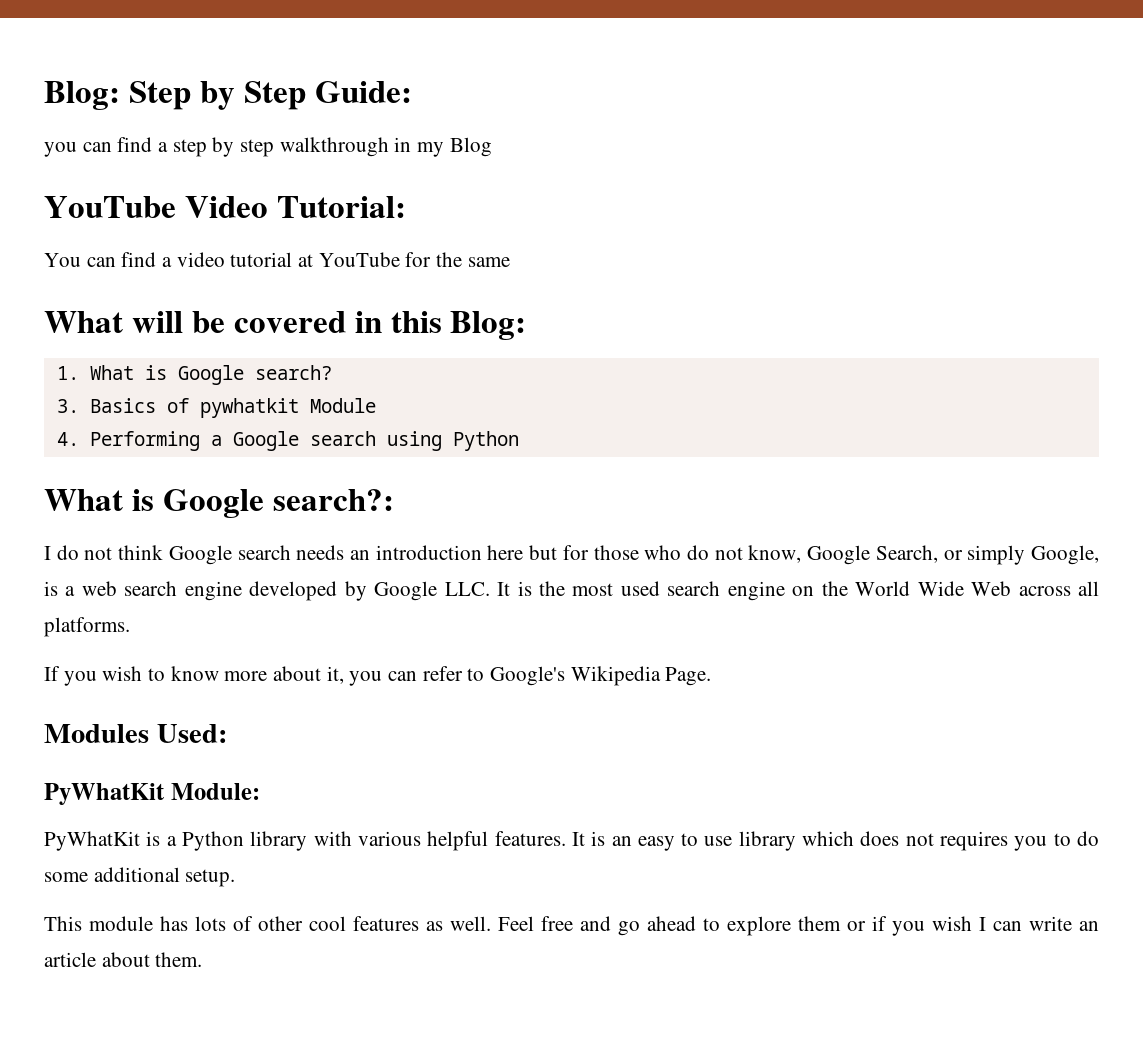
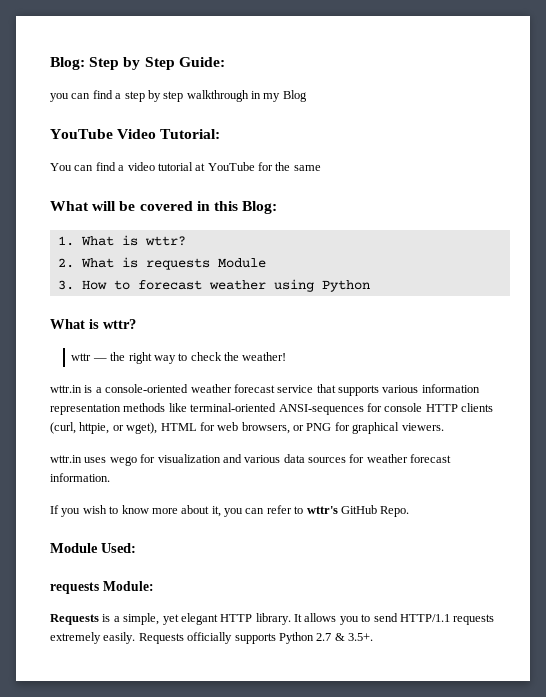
[177,365,332,385] [56,398,376,418] [56,431,519,451] [44,489,394,518] [44,545,1099,565] [44,581,1100,601] [44,617,130,637] Google search? // 3. Basics of pywhatkit Module // 4. Performing a Google search using Python // What is Google search?: // I do not think Google search needs an introduction here but for those who do not know, Google Search, or simply Google, is a web search engine developed by Google LLC. It is the most used search engine on the World Wide Web across all platforms. -> [144,236,186,246] [57,257,266,270] [57,279,370,292] [50,319,136,329] [71,352,287,364] [50,384,480,396] [50,403,493,415] [50,422,444,434] [50,454,452,466] [50,473,110,482] wttr? // 2. What is requests Module // 3. How to forecast weather using Python // What is wttr? // wttr — the right way to check the weather! // wttr.in is a console-oriented weather forecast service that supports various information representation methods like terminal-oriented ANSI-sequences for console HTTP clients (curl, httpie, or wget), HTML for web browsers, or PNG for graphical viewers. // wttr.in uses wego for visualization and various data sources for weather forecast information.
[490,666,712,686] [44,724,149,743] Google's Wikipedia Page. // Modules -> [306,505,410,517] [50,543,98,553] wttr's GitHub Repo. // Module
[44,783,165,805] PyWhatKit -> [50,582,99,594] requests
[44,831,1100,851] [44,867,236,887] [44,916,1099,936] [44,952,203,967] PyWhatKit is a Python library with various helpful features. It is an easy to use library which does not requires you to do some additional setup. // This module has lots of other cool features as well. Feel free and go ahead to explore them or if you wish I can write an article about them. -> [50,613,495,625] [50,632,373,644] Requests is a simple, yet elegant HTTP library. It allows you to send HTTP/1.1 requests extremely easily. Requests officially supports Python 2.7 & 3.5+.

